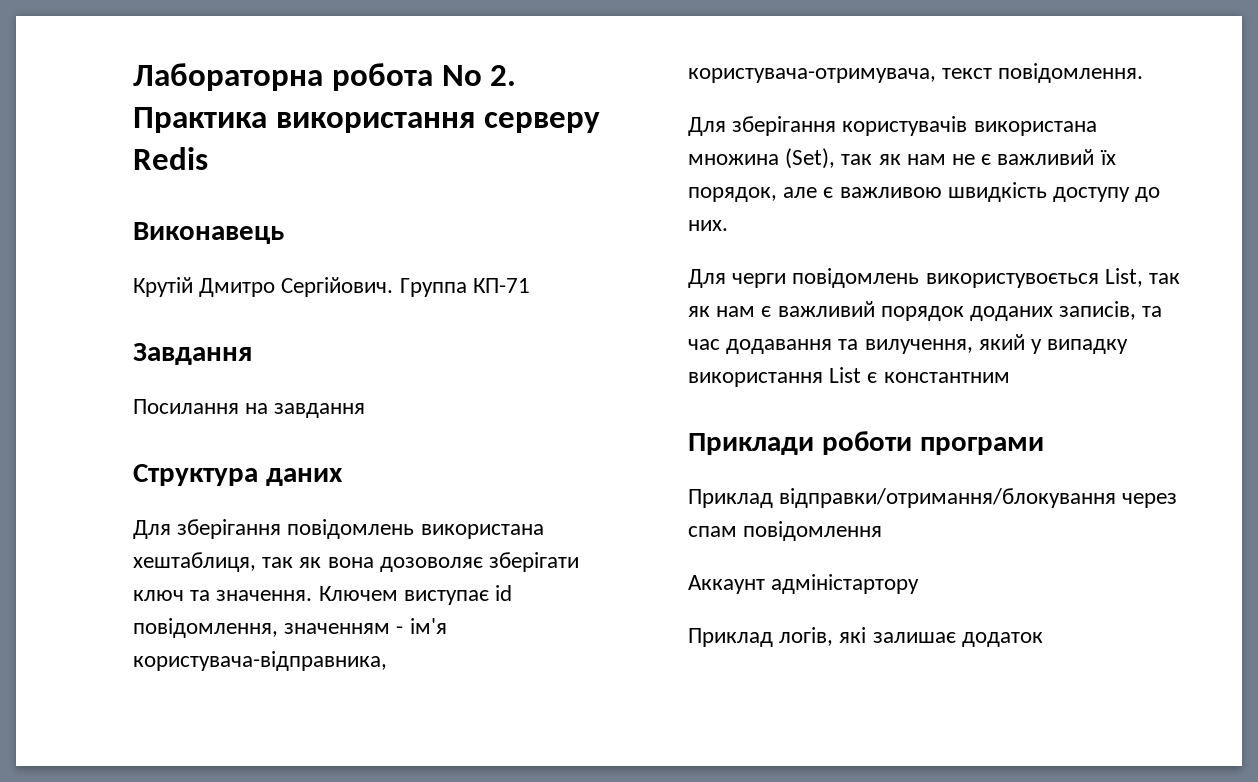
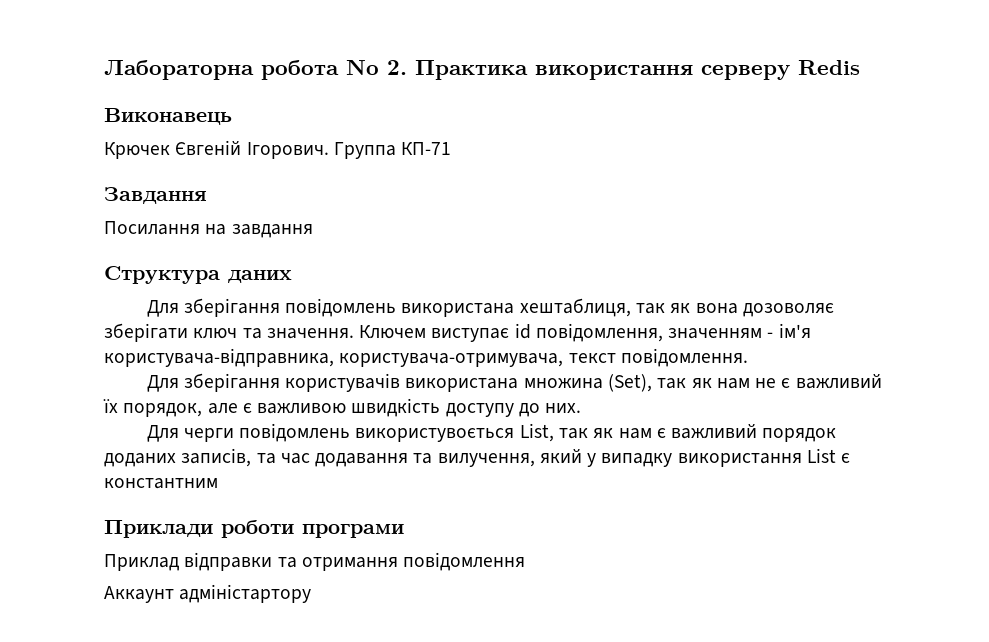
[133,277,394,297] Крутій Дмитро Сергійович. -> [104,140,329,159] Крючек Євгеній Ігорович.
[779,488,1178,508] [688,526,737,537] відправки/отримання/блокування через спам -> [184,552,398,571] відправки та отримання
[688,627,1043,647] // Приклад логів, які залишає додаток -> (312, 593) none

